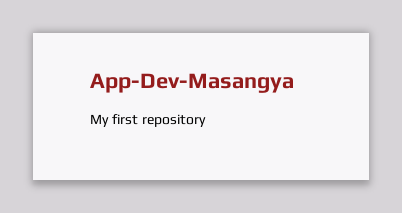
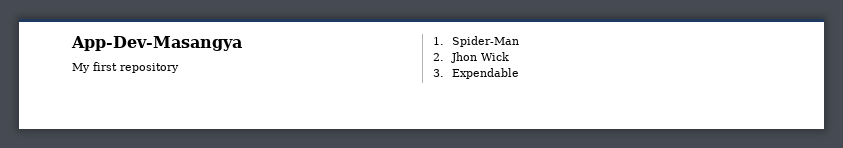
(206, 120) none -> [433,36,519,47] [433,52,509,63] [433,68,519,79] // 1. Spider-Man // 2. Jhon Wick // 3. Expendable

